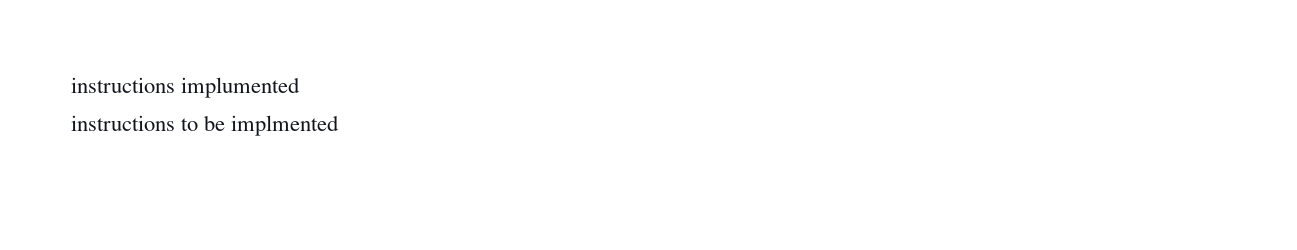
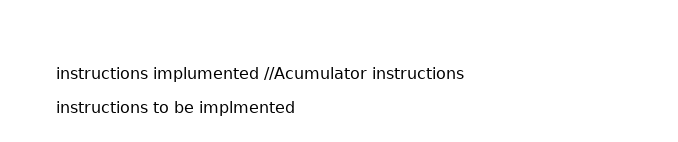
(301, 87) none -> [264,67,464,80] //Acumulator instructions

